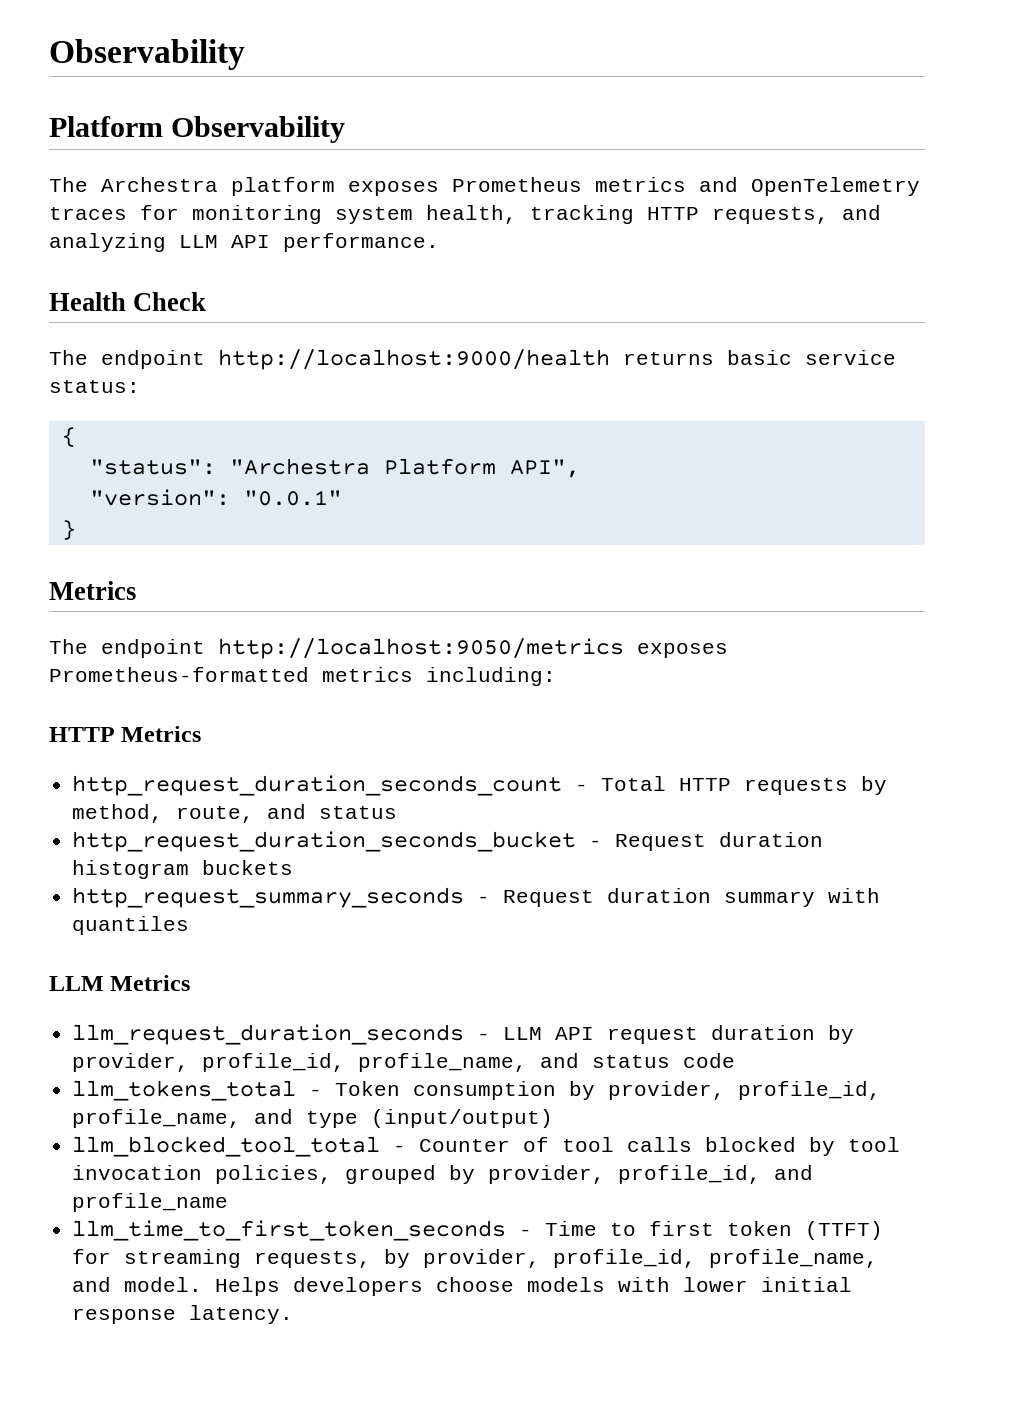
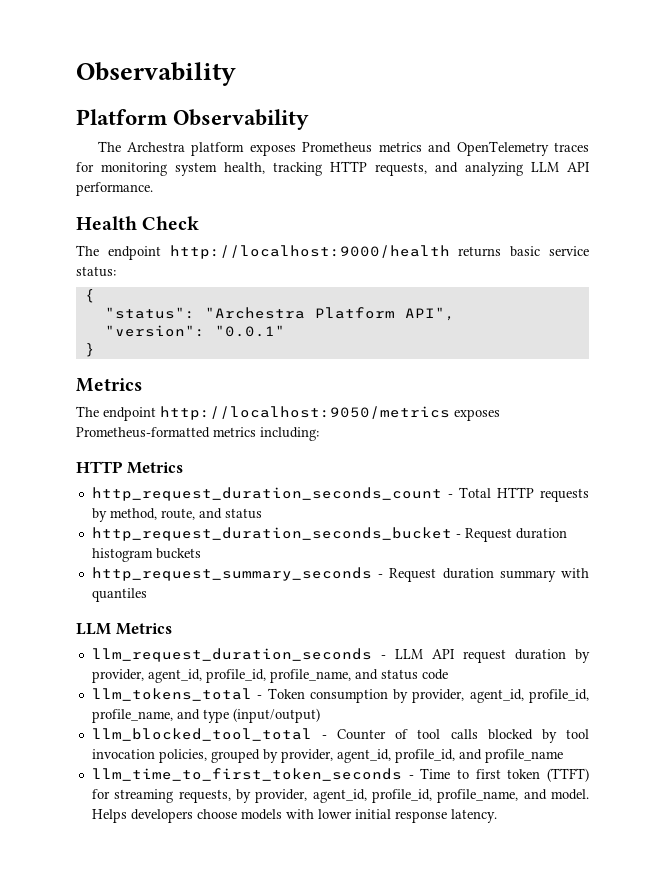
(190, 1062) none -> [147,669,202,683] agent_id,
(726, 1090) none -> [469,689,524,703] agent_id,
(606, 1174) none -> [336,749,391,763] agent_id,
(541, 1258) none -> [312,789,367,803] agent_id,

